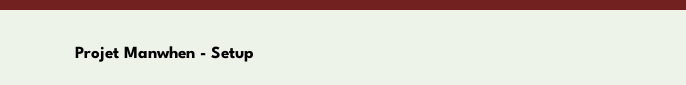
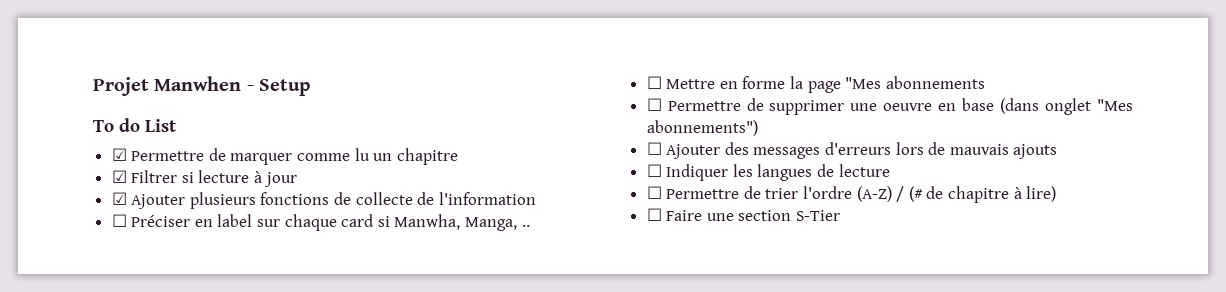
(254, 54) none -> [93,118,177,132] [111,148,458,165] [111,170,297,187] [111,192,536,209] [111,214,530,231] [646,76,985,93] [646,98,1133,115] [646,120,758,136] [646,142,1058,159] [646,164,890,181] [646,186,1057,203] [646,208,841,221] // To do List // ☑ Permettre de marquer comme lu un chapitre // ☑ Filtrer si lecture à jour // ☑ Ajouter plusieurs fonctions de collecte de l'information // ☐ Préciser en label sur chaque card si Manwha, Manga, .. // ☐ Mettre en forme la page "Mes abonnements // ☐ Permettre de supprimer une oeuvre en base (dans onglet "Mes abonnements") // ☐ Ajouter des messages d'erreurs lors de mauvais ajouts // ☐ Indiquer les langues de lecture // ☐ Permettre de trier l'ordre (A-Z) / (# de chapitre à lire) // ☐ Faire une section S-Tier

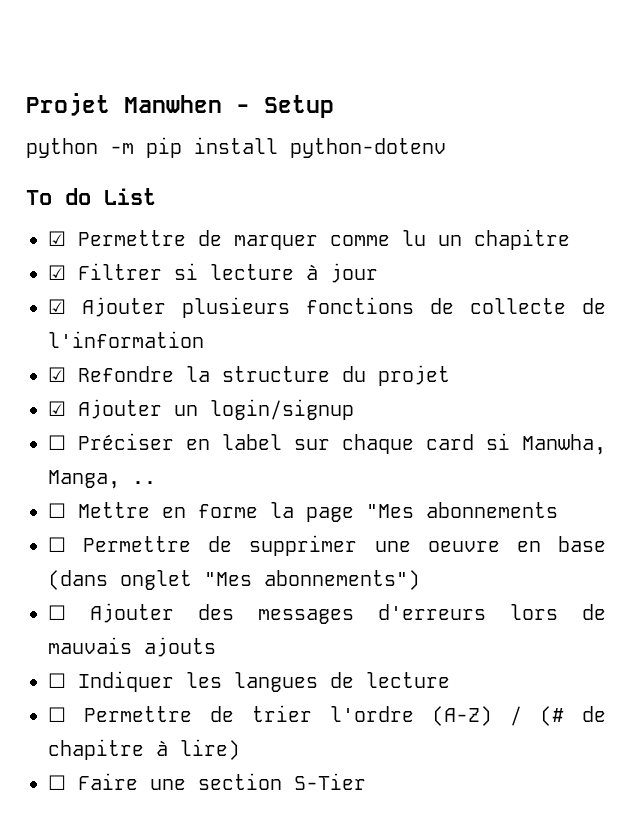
(310, 87) none -> [26,137,446,158] // python -m pip install python-dotenv
(536, 198) none -> [48,365,450,386] [48,399,354,420] // ☑ Refondre la structure du projet // ☑ Ajouter un login/signup

